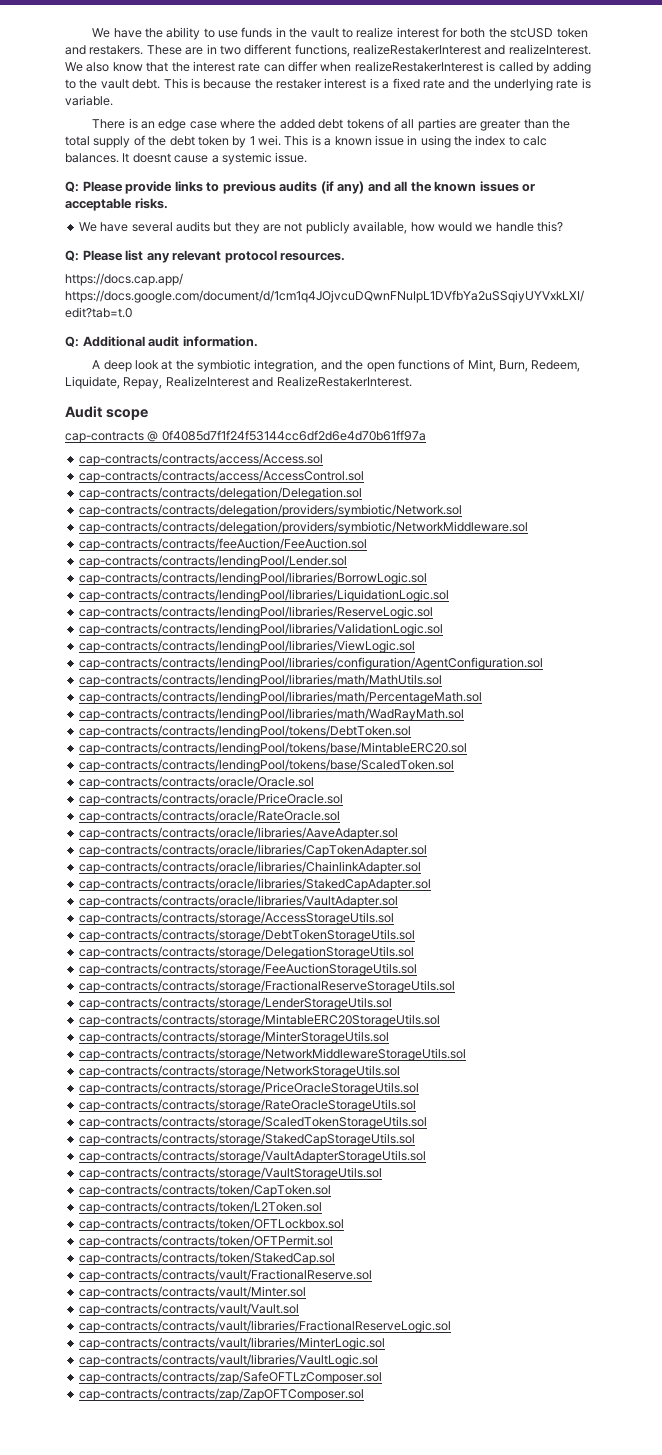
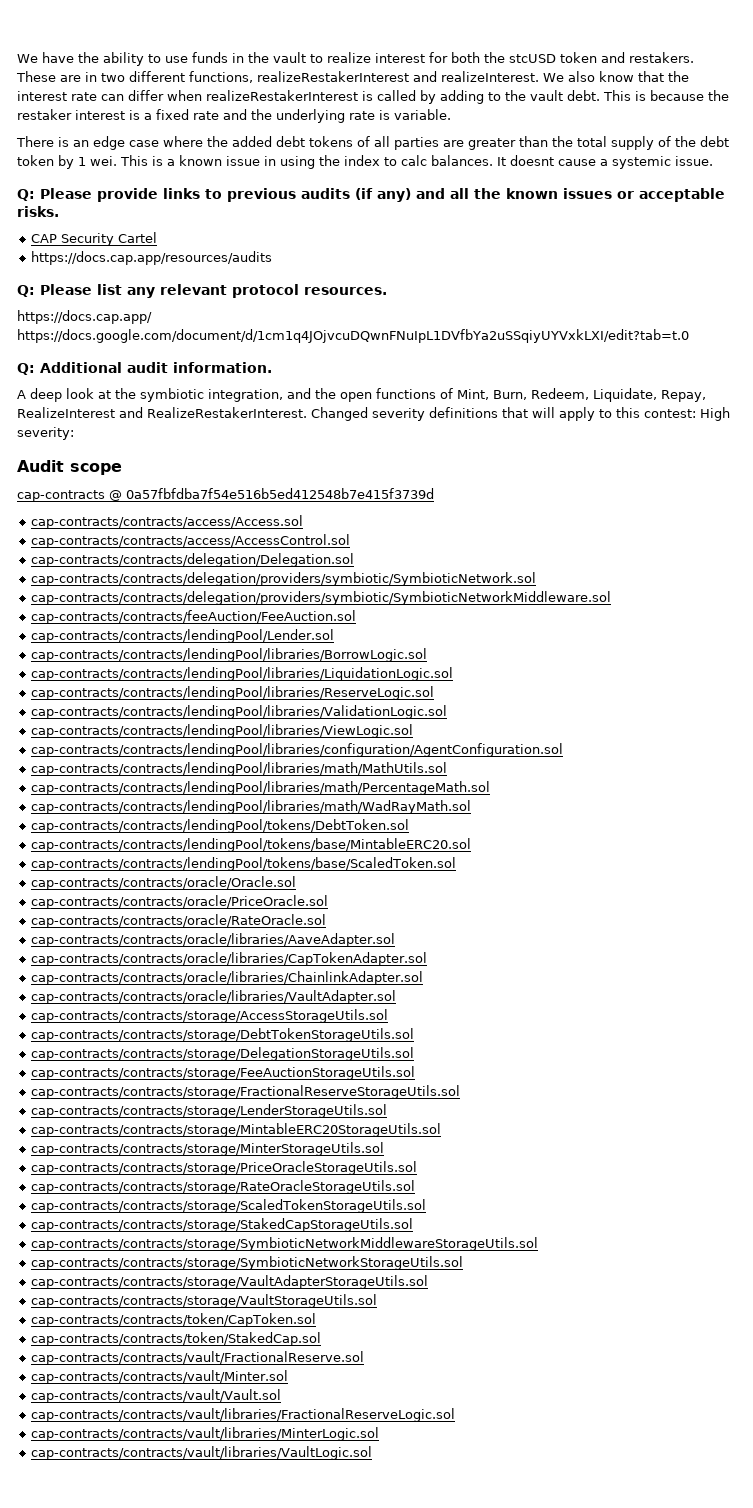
[78,221,563,234] We have several audits but they are not publicly available, how would we handle this? -> [30,232,157,246] [30,251,272,265] CAP Security Cartel // https://docs.cap.app/resources/audits
(412, 381) none -> [311,407,730,421] [17,427,74,440] Changed severity definitions that will apply to this contest: High severity:
[161,430,426,441] 0f4085d7f1f24f53144cc6df2d6e4d70b61ff97a -> [126,488,434,499] 0a57fbfdba7f54e516b5ed412548b7e415f3739d
[78,504,462,517] [78,521,528,534] cap-contracts/contracts/delegation/providers/symbiotic/Network.sol // cap-contracts/contracts/delegation/providers/symbiotic/NetworkMiddleware.sol -> [30,572,536,586] [30,591,611,605] cap-contracts/contracts/delegation/providers/symbiotic/SymbioticNetwork.sol // cap-contracts/contracts/delegation/providers/symbiotic/SymbioticNetworkMiddleware.sol
[78,878,431,891] // cap-contracts/contracts/oracle/libraries/StakedCapAdapter.sol -> (423, 978) none
[78,1048,466,1061] [78,1065,400,1078] // cap-contracts/contracts/storage/NetworkMiddlewareStorageUtils.sol // cap-contracts/contracts/storage/NetworkStorageUtils.sol -> (384, 1149) none
(415, 1139) none -> [30,1237,538,1251] [30,1256,463,1270] // cap-contracts/contracts/storage/SymbioticNetworkMiddlewareStorageUtils.sol // cap-contracts/contracts/storage/SymbioticNetworkStorageUtils.sol
[78,1201,322,1214] [78,1218,344,1231] [78,1235,333,1248] // cap-contracts/contracts/token/L2Token.sol // cap-contracts/contracts/token/OFTLockbox.sol // cap-contracts/contracts/token/OFTPermit.sol -> (316, 1320) none
[78,1371,382,1384] [78,1388,364,1401] // cap-contracts/contracts/zap/SafeOFTLzComposer.sol // cap-contracts/contracts/zap/ZapOFTComposer.sol -> (372, 1453) none

